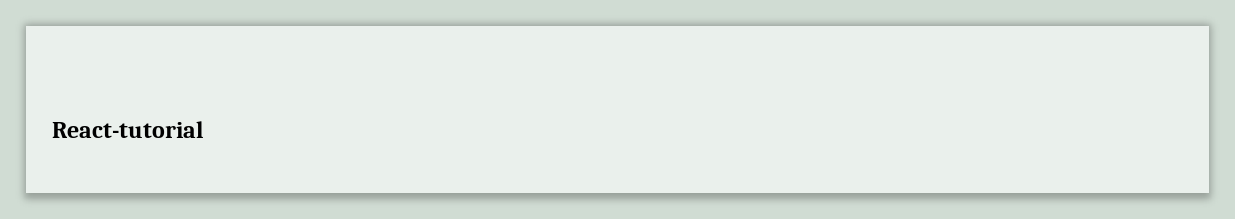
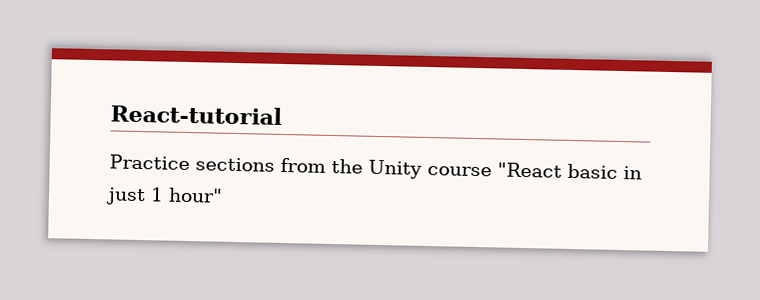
(203, 129) none -> [109,154,642,180] [106,187,223,206] // Practice sections from the Unity course "React basic in just 1 hour"

